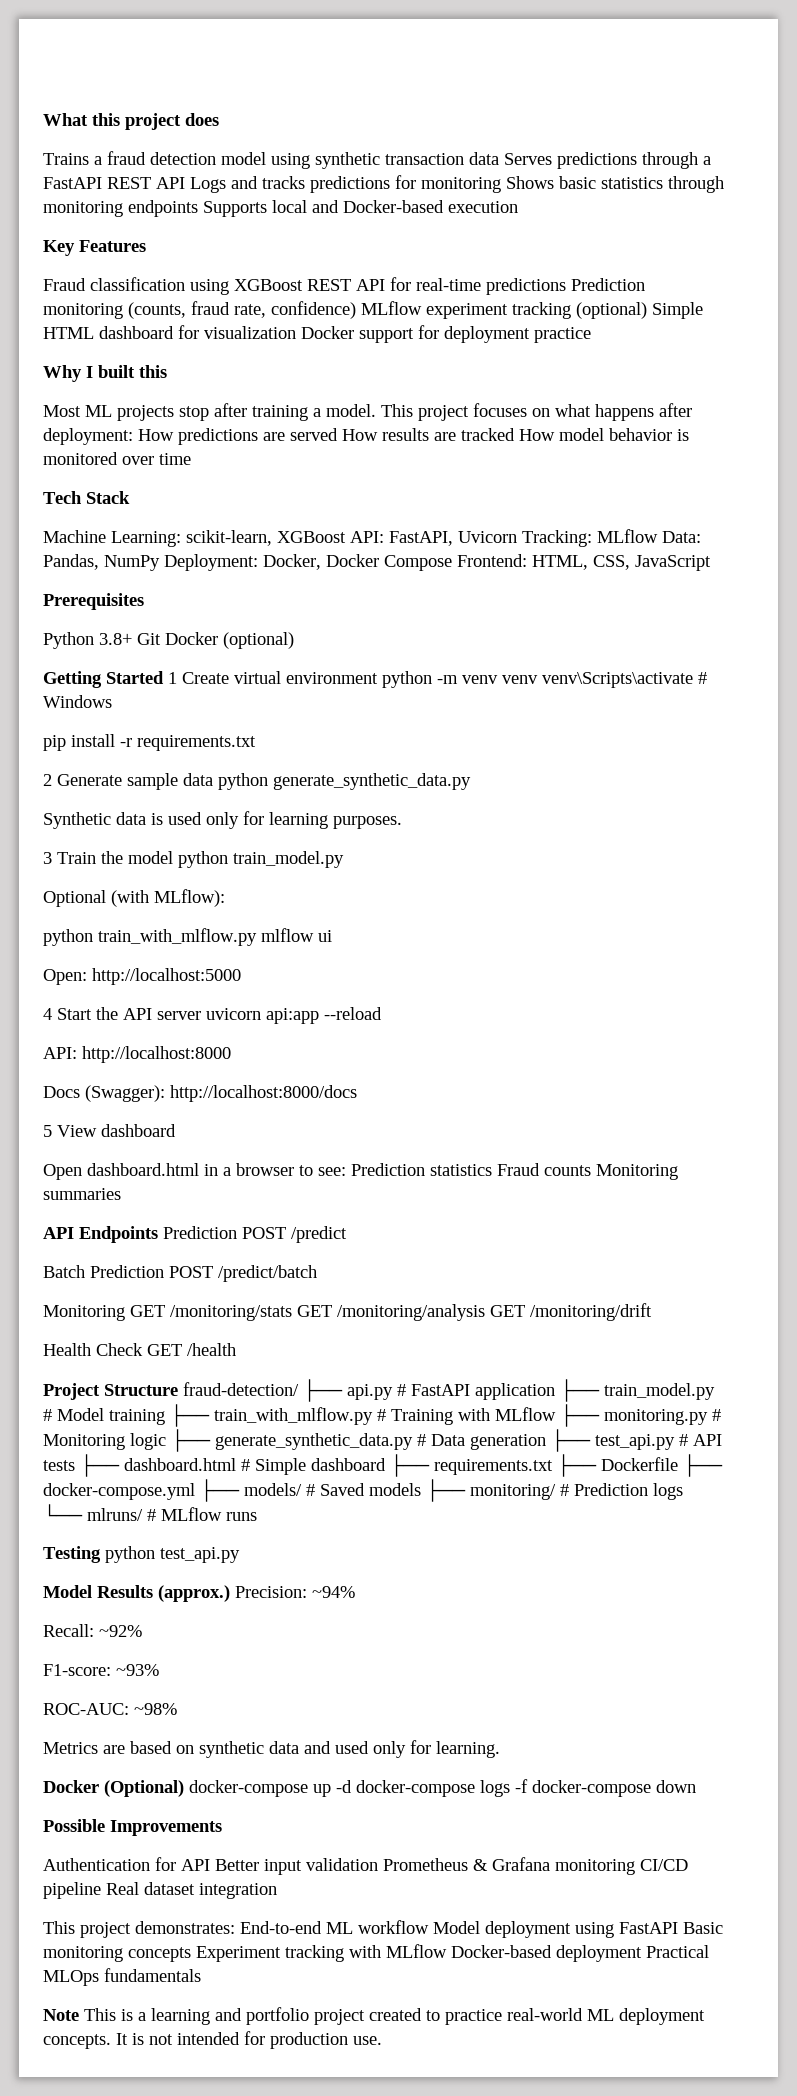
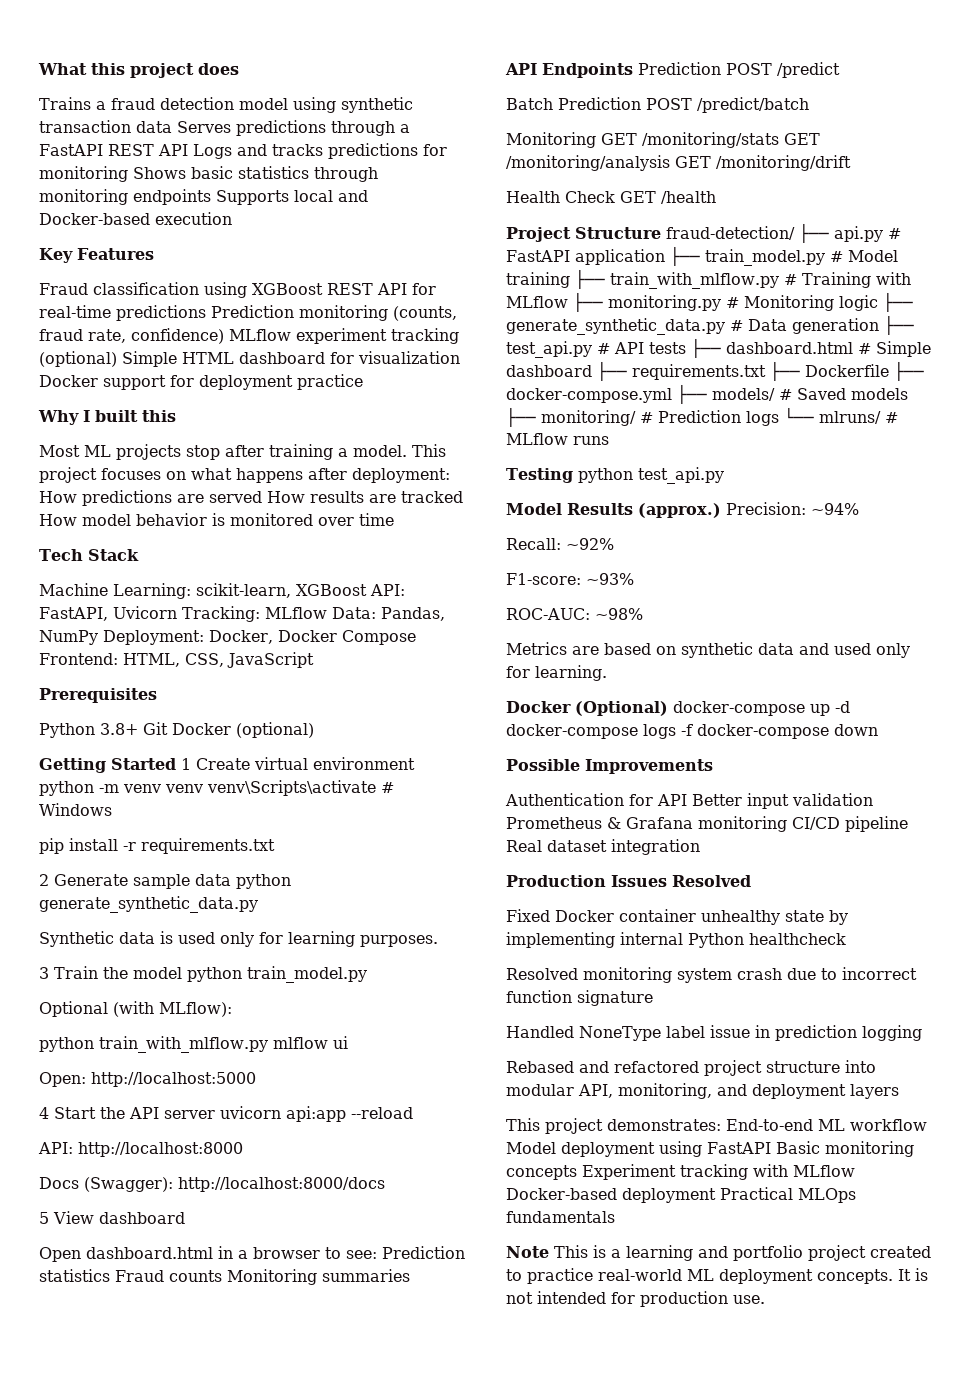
(277, 1891) none -> [506,875,751,887] [506,909,848,925] [506,932,846,948] [506,967,917,983] [506,990,653,1006] [506,1025,922,1041] [506,1060,876,1076] [506,1083,899,1099] // Production Issues Resolved // Fixed Docker container unhealthy state by implementing internal Python healthcheck // Resolved monitoring system crash due to incorrect function signature // Handled NoneType label issue in prediction logging // Rebased and refactored project structure into modular API, monitoring, and deployment layers

